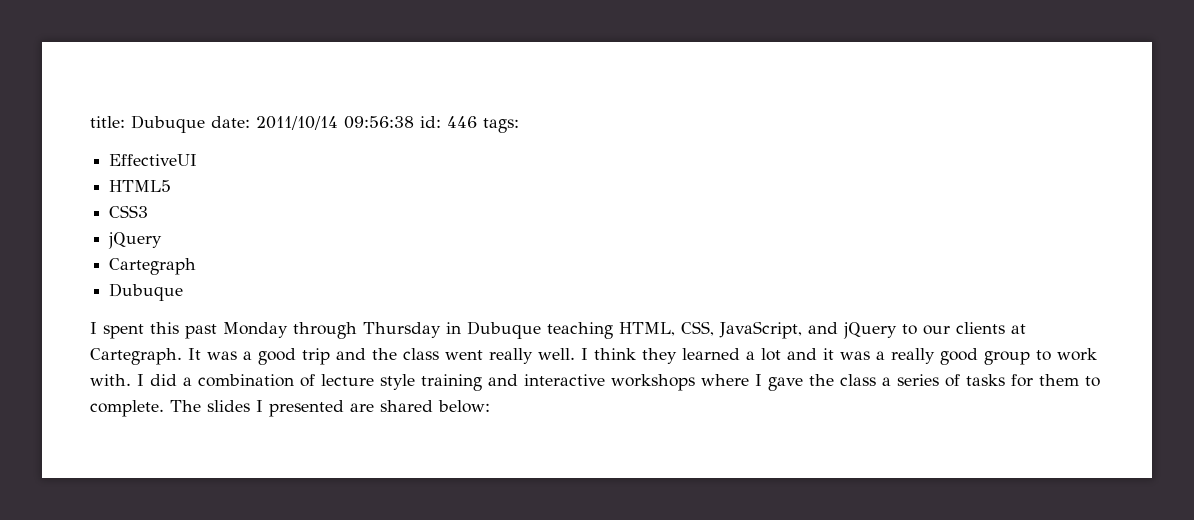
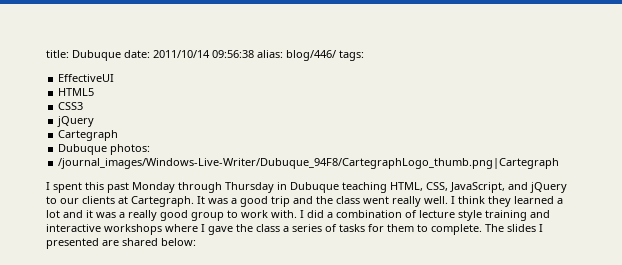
[420,116,477,128] id: 446 -> [257,50,336,61] alias: blog/446/
(184, 292) none -> [110,144,151,155] [58,158,560,169] photos: // /journal_images/Windows-Live-Writer/Dubuque_94F8/CartegraphLogo_thumb.png|Cartegraph

